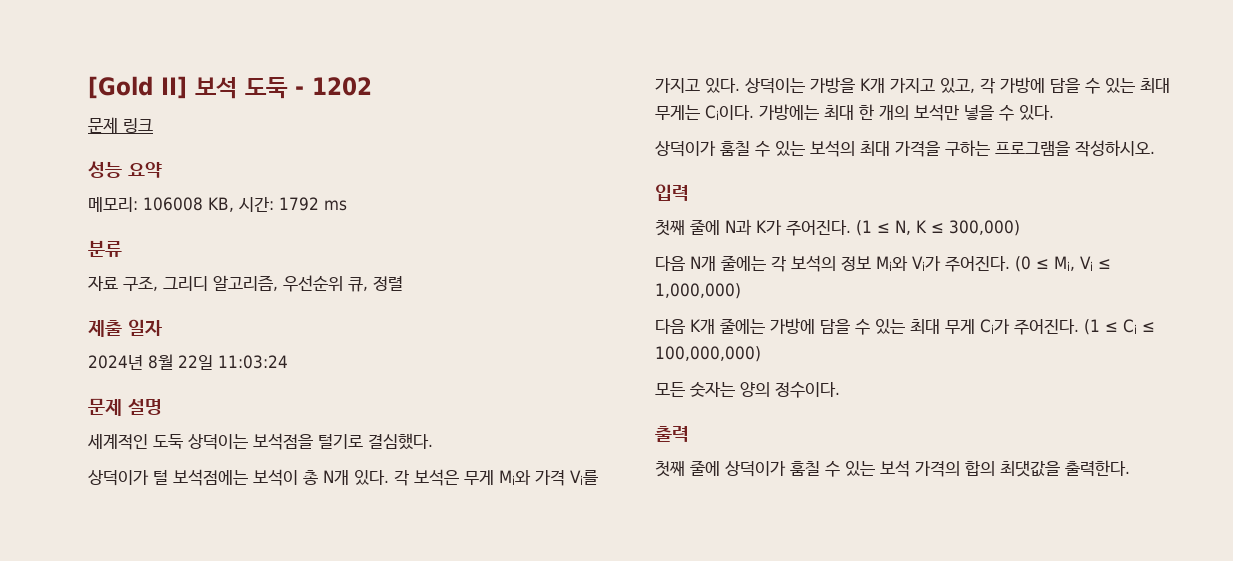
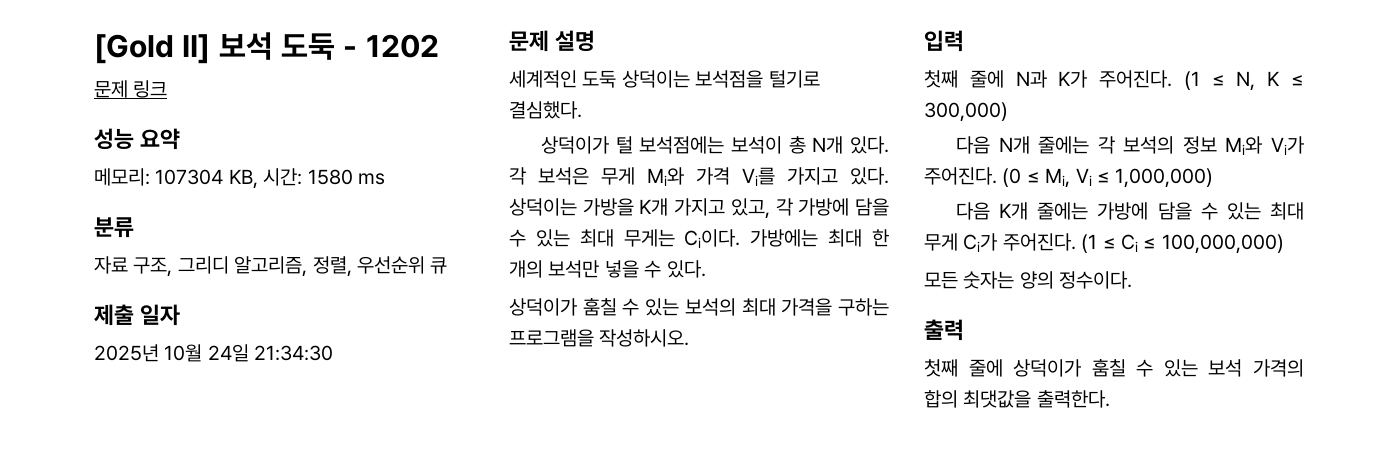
[143,197,203,211] 106008 -> [155,169,224,185] 107304
[279,197,319,211] 1792 -> [307,169,353,185] 1580
[283,275,403,292] 우선순위 큐, 정렬 -> [312,256,448,277] 정렬, 우선순위 큐
[88,354,288,370] 2024년 8월 22일 11:03:24 -> [94,344,334,362] 2025년 10월 24일 21:34:30

